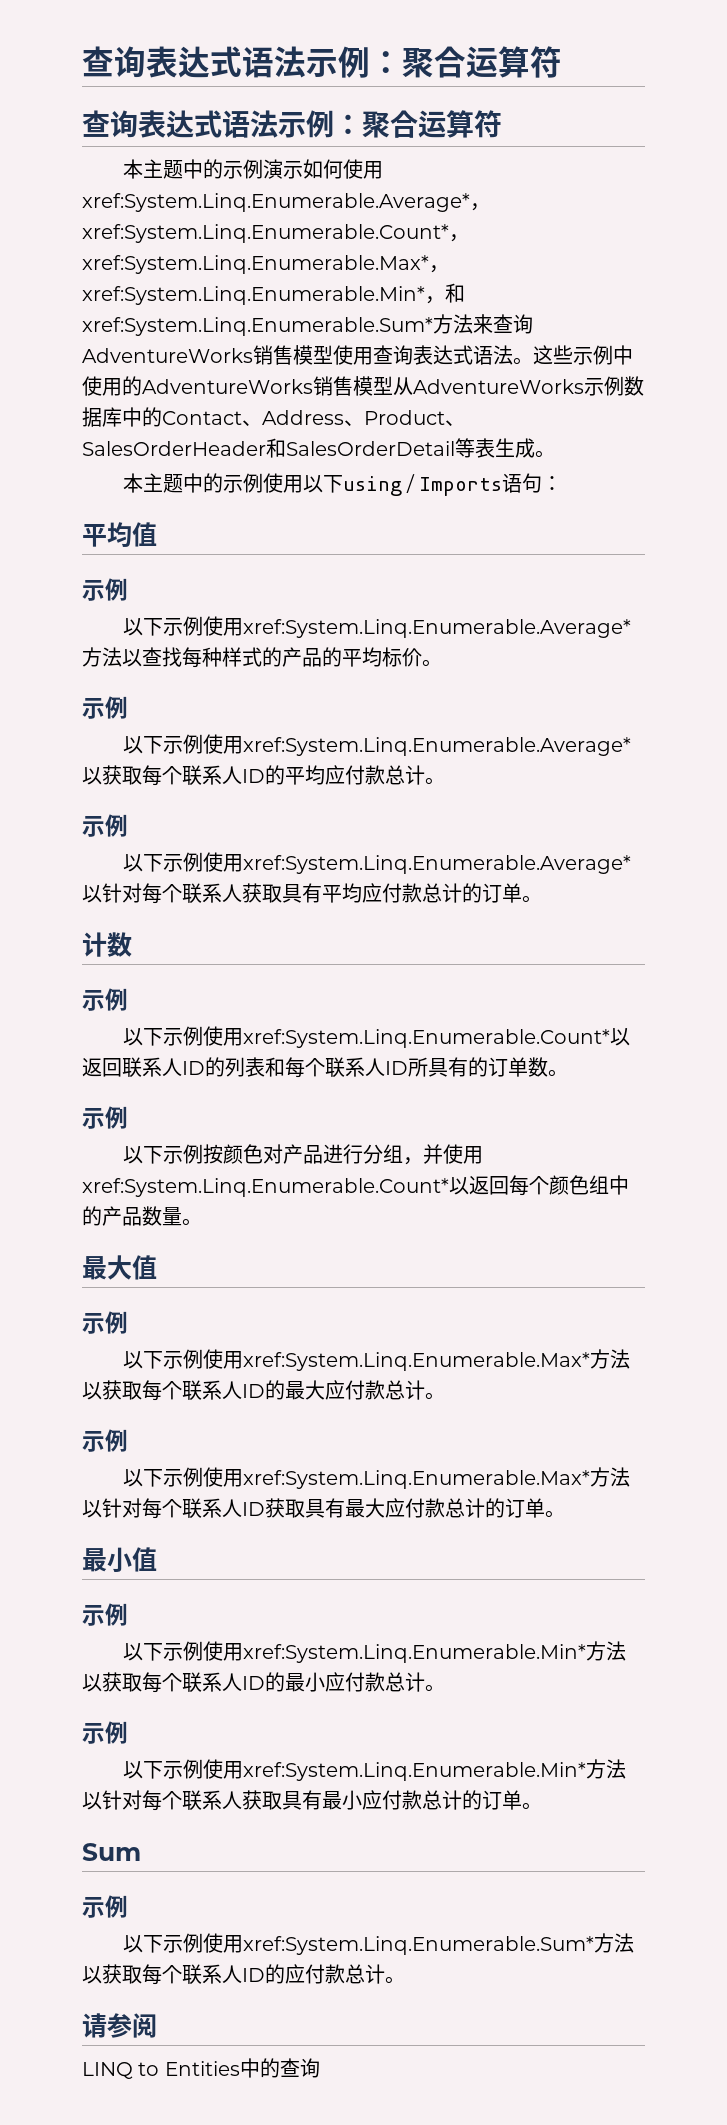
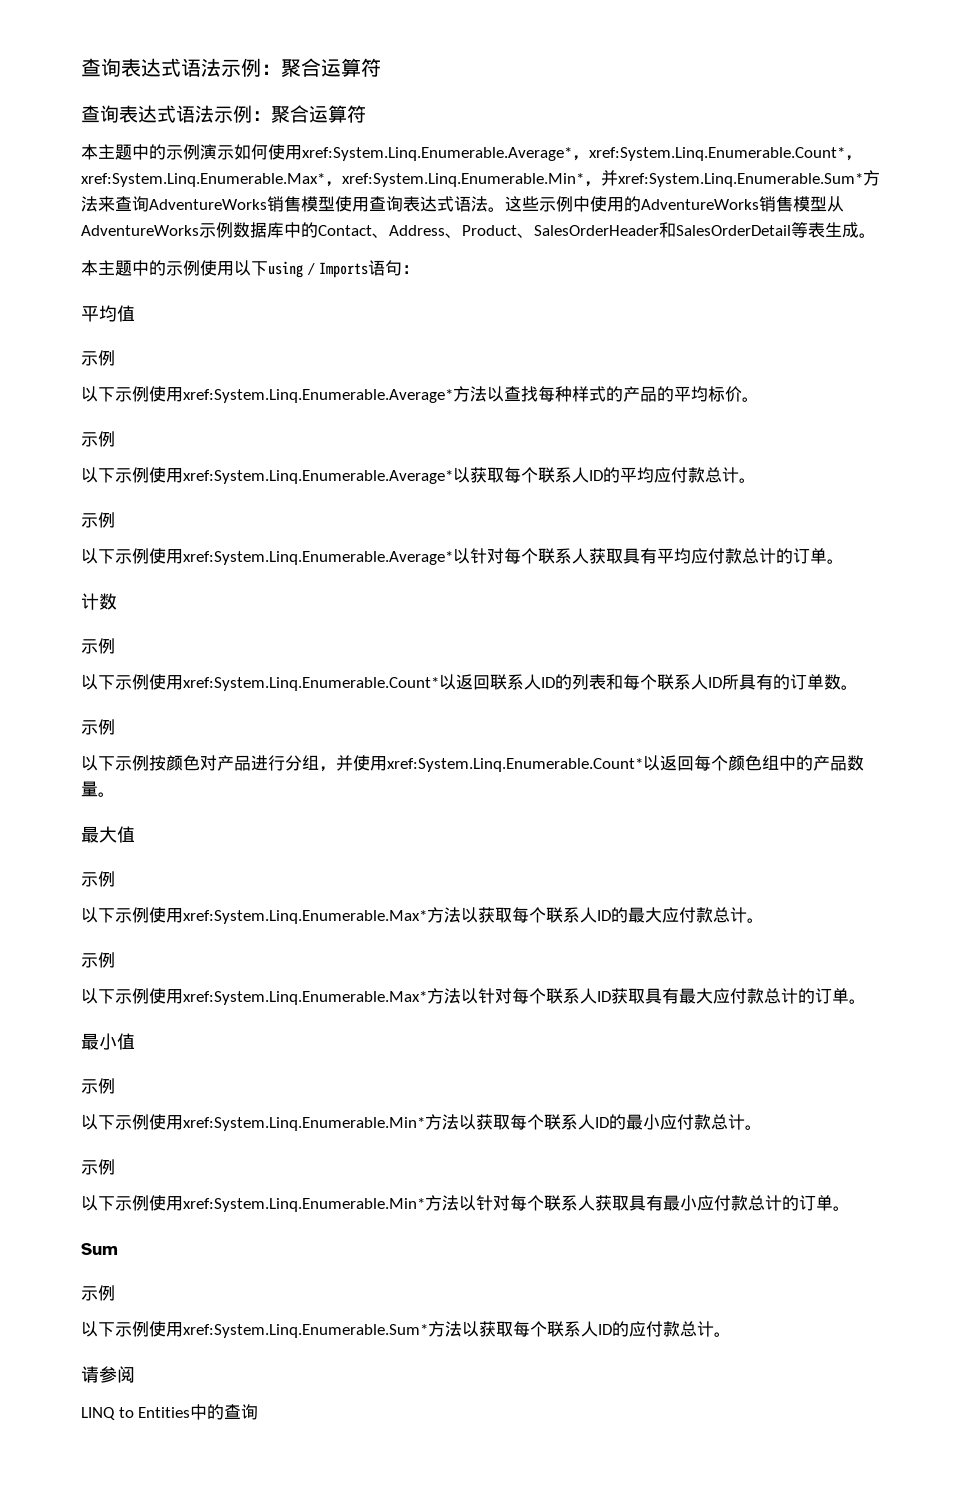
[445,283,465,303] 和 -> [601,170,618,186] 并

